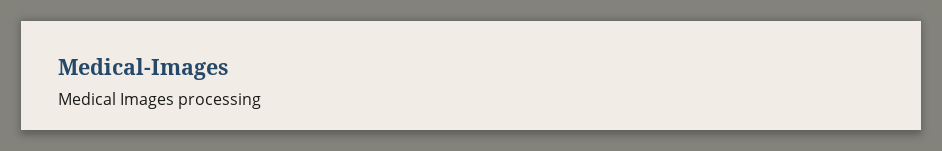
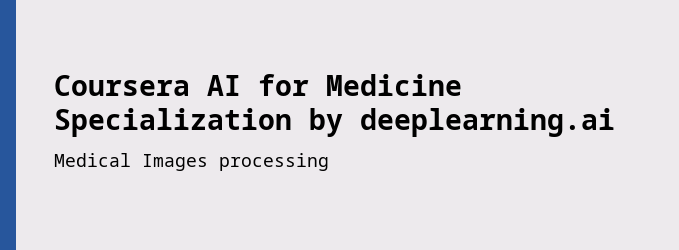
[58,58,228,80] Medical-Images -> [54,74,462,96] [54,108,615,137] Coursera AI for Medicine Specialization by deeplearning.ai

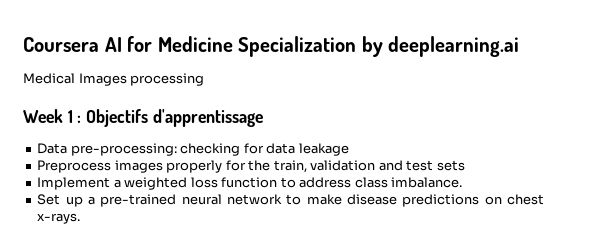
(329, 162) none -> [23,109,263,127] [37,143,349,156] [37,160,465,173] [37,177,463,190] [37,194,544,207] [37,213,81,224] // Week 1 : Objectifs d'apprentissage // Data pre-processing: checking for data leakage // Preprocess images properly for the train, validation and test sets // Implement a weighted loss function to address class imbalance. // Set up a pre-trained neural network to make disease predictions on chest x-rays.

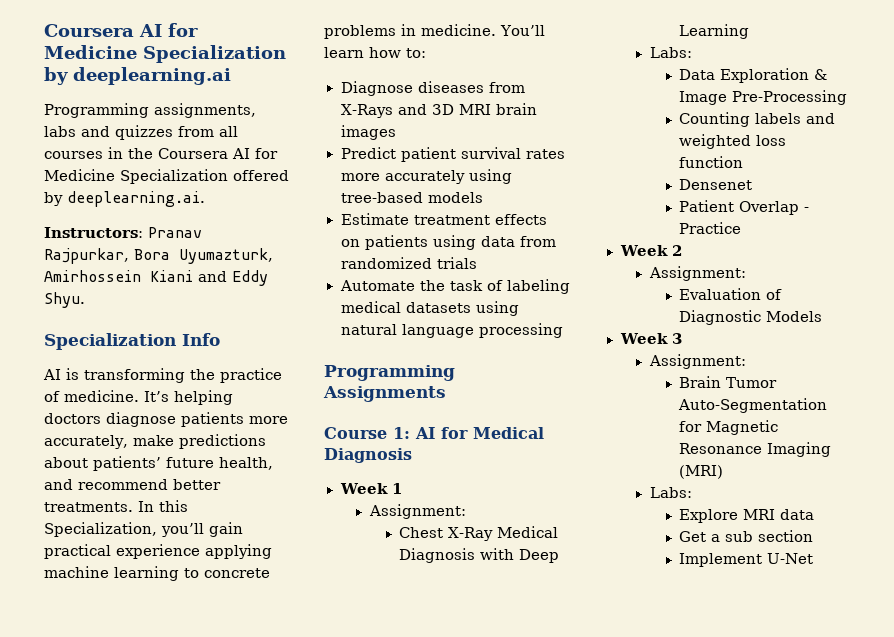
[23,73,205,86] [23,109,263,127] [37,143,349,156] [37,160,465,173] [37,177,463,190] [37,194,544,207] [37,213,81,224] Medical Images processing // Week 1 : Objectifs d'apprentissage // Data pre-processing: checking for data leakage // Preprocess images properly for the train, validation and test sets // Implement a weighted loss function to address class imbalance. // Set up a pre-trained neural network to make disease predictions on chest x-rays. -> [44,103,256,118] [44,125,238,140] [44,147,278,159] [44,169,289,184] [44,191,205,207] [44,227,202,238] [44,248,273,264] [44,270,268,286] [44,292,85,308] [44,333,220,350] [43,368,282,383] [44,390,233,405] [44,412,288,427] [44,434,266,449] [44,456,273,471] [44,479,221,490] [44,500,188,512] [44,522,243,537] [44,544,272,559] [44,566,270,581] [324,24,545,39] [324,47,426,58] [340,81,525,96] [340,103,537,118] [340,125,396,140] [340,147,565,162] [340,169,512,184] [340,192,483,203] [340,213,547,225] [340,235,556,250] [340,257,477,269] [339,279,570,294] [340,301,519,316] [340,323,563,338] [324,365,455,381] [323,386,446,402] [324,427,544,439] [324,448,412,463] [339,483,403,494] [368,504,466,519] [399,526,559,541] [399,548,560,563] [679,24,750,39] [649,47,692,58] [679,68,828,83] [679,90,848,105] [679,112,836,127] [679,134,787,149] [679,156,744,168] [679,179,753,190] [679,200,810,215] [679,222,742,234] [619,245,683,256] [648,266,746,281] [679,288,783,300] [679,310,823,325] [619,333,683,344] [648,354,746,369] [679,376,778,388] [678,398,828,413] [679,420,779,435] [679,442,832,457] [679,465,724,479] [649,487,692,498] [679,509,815,523] [679,530,814,542] [679,553,814,567] Programming assignments, labs and quizzes from all courses in the Coursera AI for Medicine Specialization offered by deeplearning.ai. // Instructors: Pranav Rajpurkar, Bora Uyumazturk, Amirhossein Kiani and Eddy Shyu. // Specialization Info // AI is transforming the practice of medicine. It’s helping doctors diagnose patients more accurately, make predictions about patients’ future health, and recommend better treatments. In this Specialization, you’ll gain practical experience applying machine learning to concrete problems in medicine. You’ll learn how to: // Diagnose diseases from X-Rays and 3D MRI brain images // Predict patient survival rates more accurately using tree-based models // Estimate treatment effects on patients using data from randomized trials // Automate the task of labeling medical datasets using natural language processing // Programming Assignments // Course 1: AI for Medical Diagnosis // Week 1 // Assignment: // Chest X-Ray Medical Diagnosis with Deep Learning // Labs: // Data Exploration & Image Pre-Processing // Counting labels and weighted loss function // Densenet // Patient Overlap - Practice // Week 2 // Assignment: // Evaluation of Diagnostic Models // Week 3 // Assignment: // Brain Tumor Auto-Segmentation for Magnetic Resonance Imaging (MRI) // Labs: // Explore MRI data // Get a sub section // Implement U-Net

